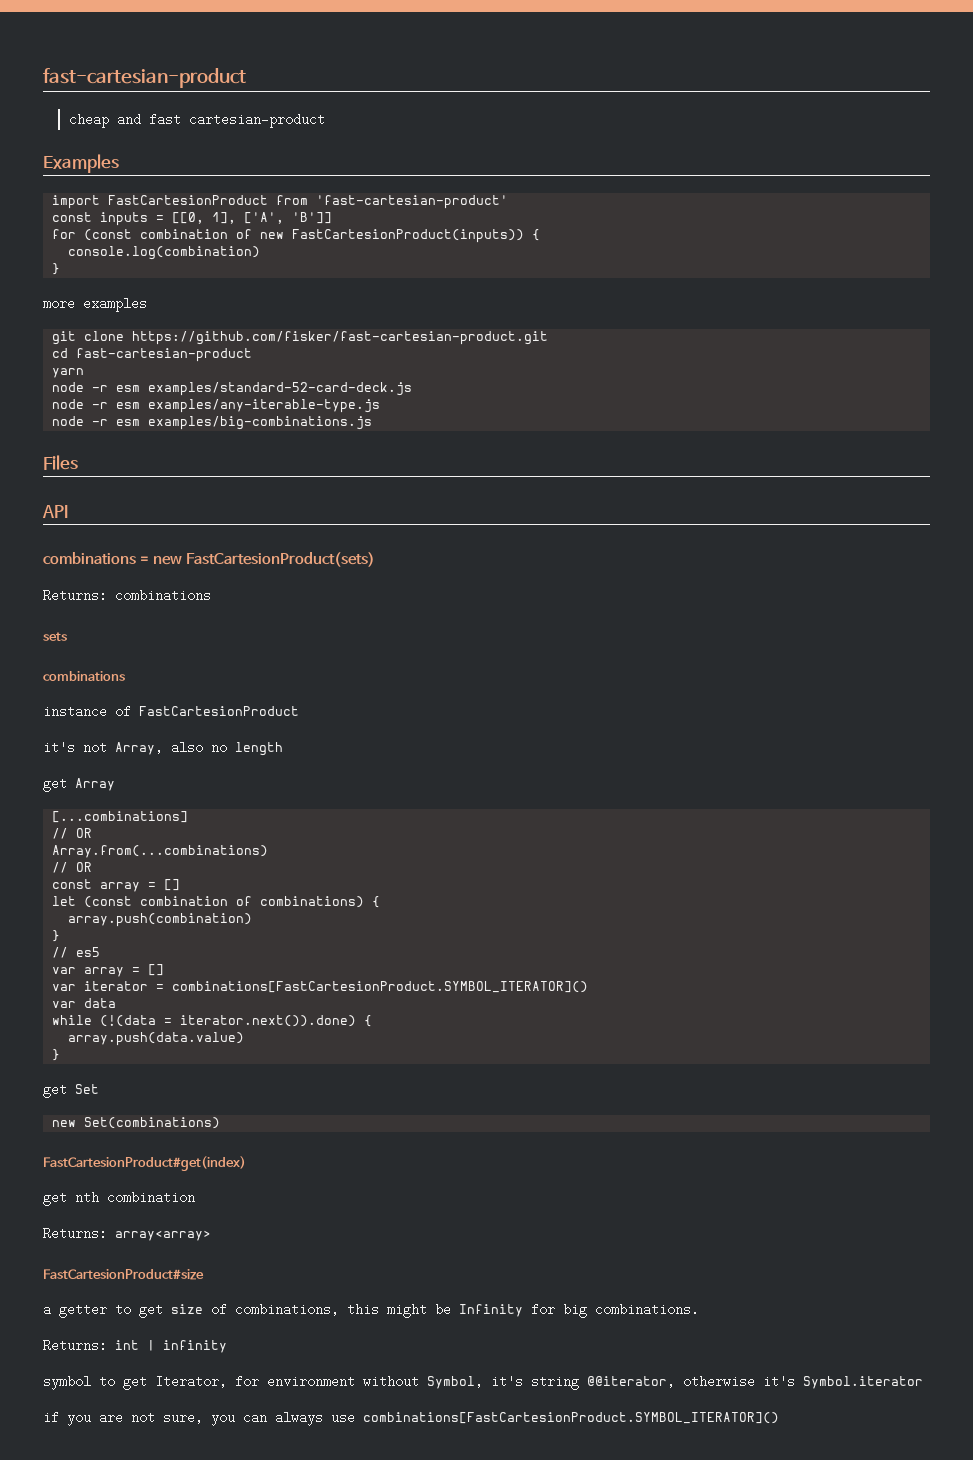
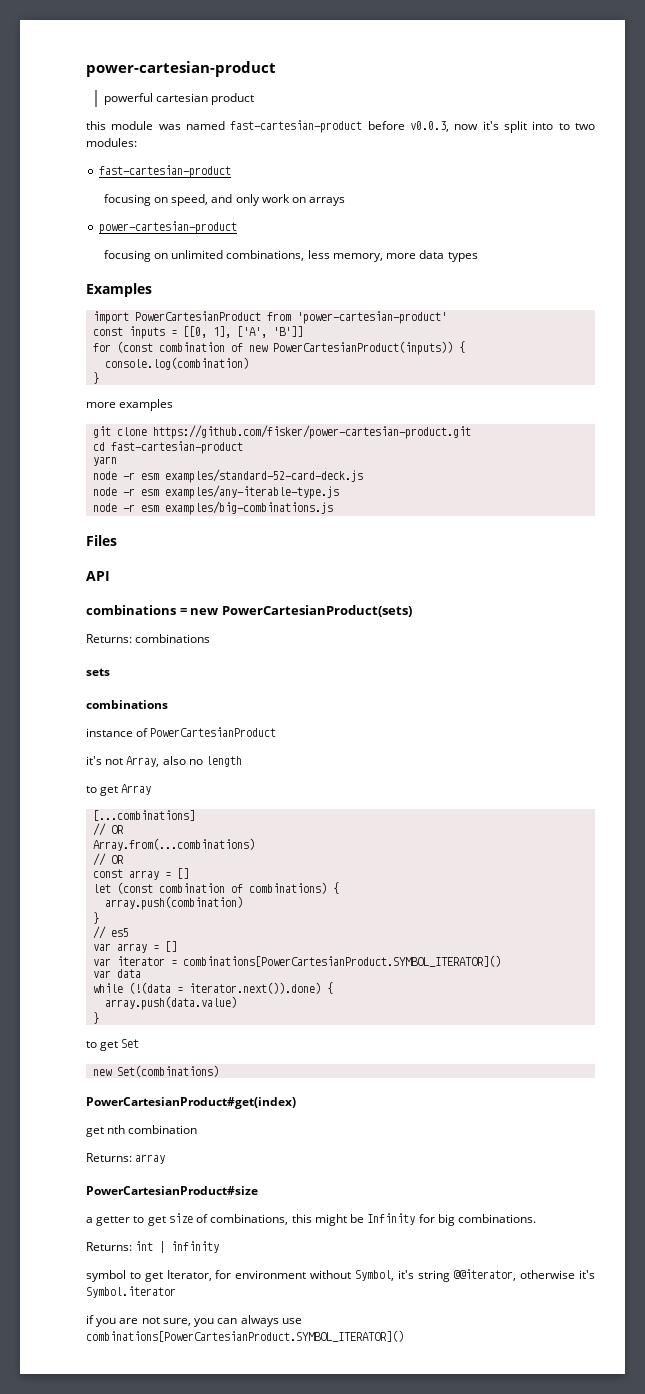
[43,68,246,88] [68,113,325,128] fast-cartesian-product // cheap and fast cartesian-product -> [86,61,276,77] [103,93,255,105] [86,120,595,133] [86,138,137,147] [99,165,232,178] [103,194,346,206] [99,221,238,234] [103,250,478,262] power-cartesian-product // powerful cartesian product // this module was named fast-cartesian-product before v0.0.3, now it's split into to two modules: // fast-cartesian-product // focusing on speed, and only work on arrays // power-cartesian-product // focusing on unlimited combinations, less memory, more data types
[108,195,509,209] FastCartesionProduct from 'fast-cartesian-product' -> [135,311,448,324] PowerCartesianProduct from 'power-cartesian-product'
[292,229,525,243] FastCartesionProduct(inputs)) -> [273,341,454,355] PowerCartesianProduct(inputs))
[132,331,549,345] https://github.com/fisker/fast-cartesian-product.git -> [153,425,472,439] https://github.com/fisker/power-cartesian-product.git
[185,552,375,567] FastCartesionProduct(sets) -> [221,605,412,617] PowerCartesianProduct(sets)
[139,706,299,716] FastCartesionProduct -> [150,727,277,737] PowerCartesianProduct
(283, 749) none -> [86,786,97,793] to
[172,981,589,993] combinations[FastCartesionProduct.SYMBOL_ITERATOR]() -> [183,955,502,967] combinations[PowerCartesianProduct.SYMBOL_ITERATOR]()
(61, 1055) none -> [86,1041,97,1048] to
[43,1156,246,1171] FastCartesionProduct#get(index) -> [86,1097,296,1109] PowerCartesianProduct#get(index)
[115,1230,211,1241] [43,1269,204,1280] array<array> // FastCartesionProduct#size -> [135,1154,166,1164] [86,1186,258,1195] array // PowerCartesianProduct#size
[363,1412,779,1424] combinations[FastCartesionProduct.SYMBOL_ITERATOR]() -> [86,1330,404,1342] combinations[PowerCartesianProduct.SYMBOL_ITERATOR]()

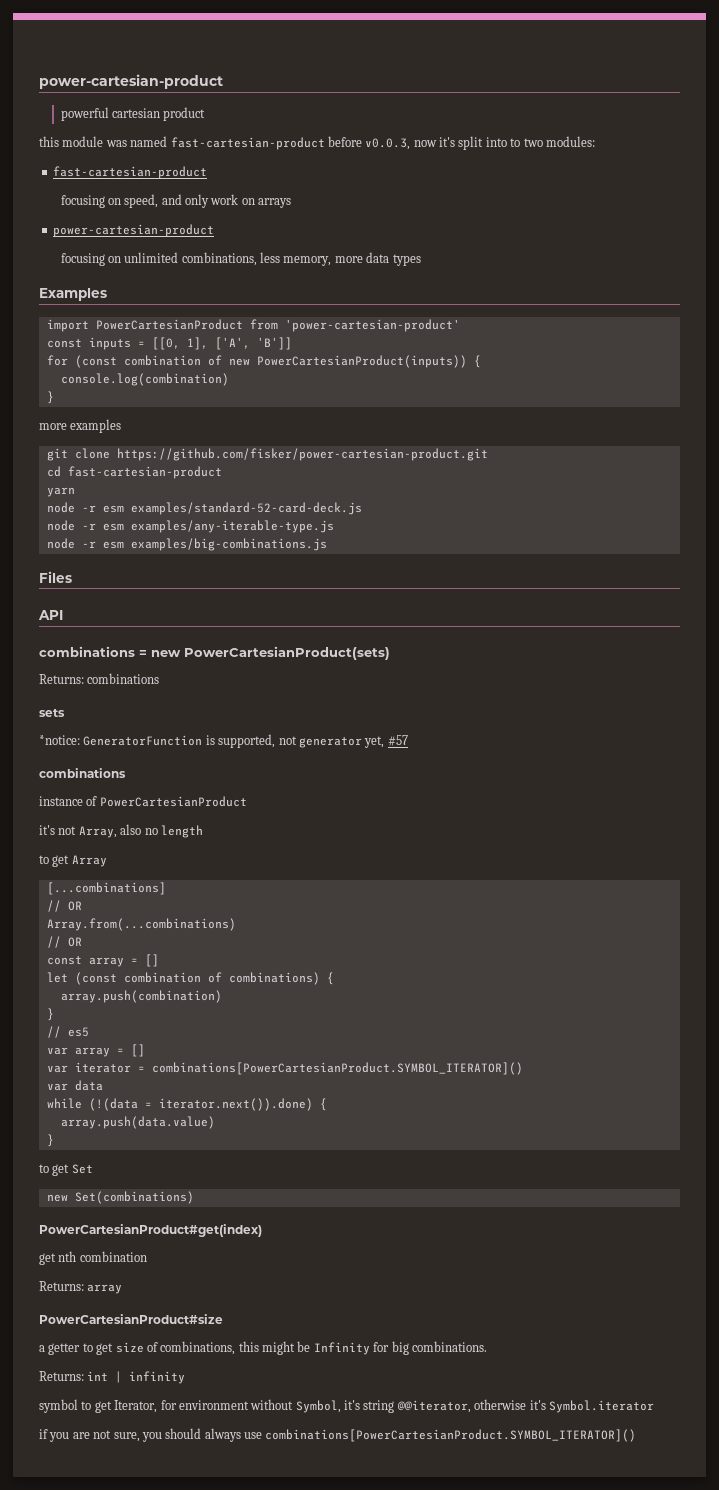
(110, 672) none -> [39,734,408,748] // *notice: GeneratorFunction is supported, not generator yet, #57
[217,1318,238,1324] can -> [165,1428,202,1439] should

